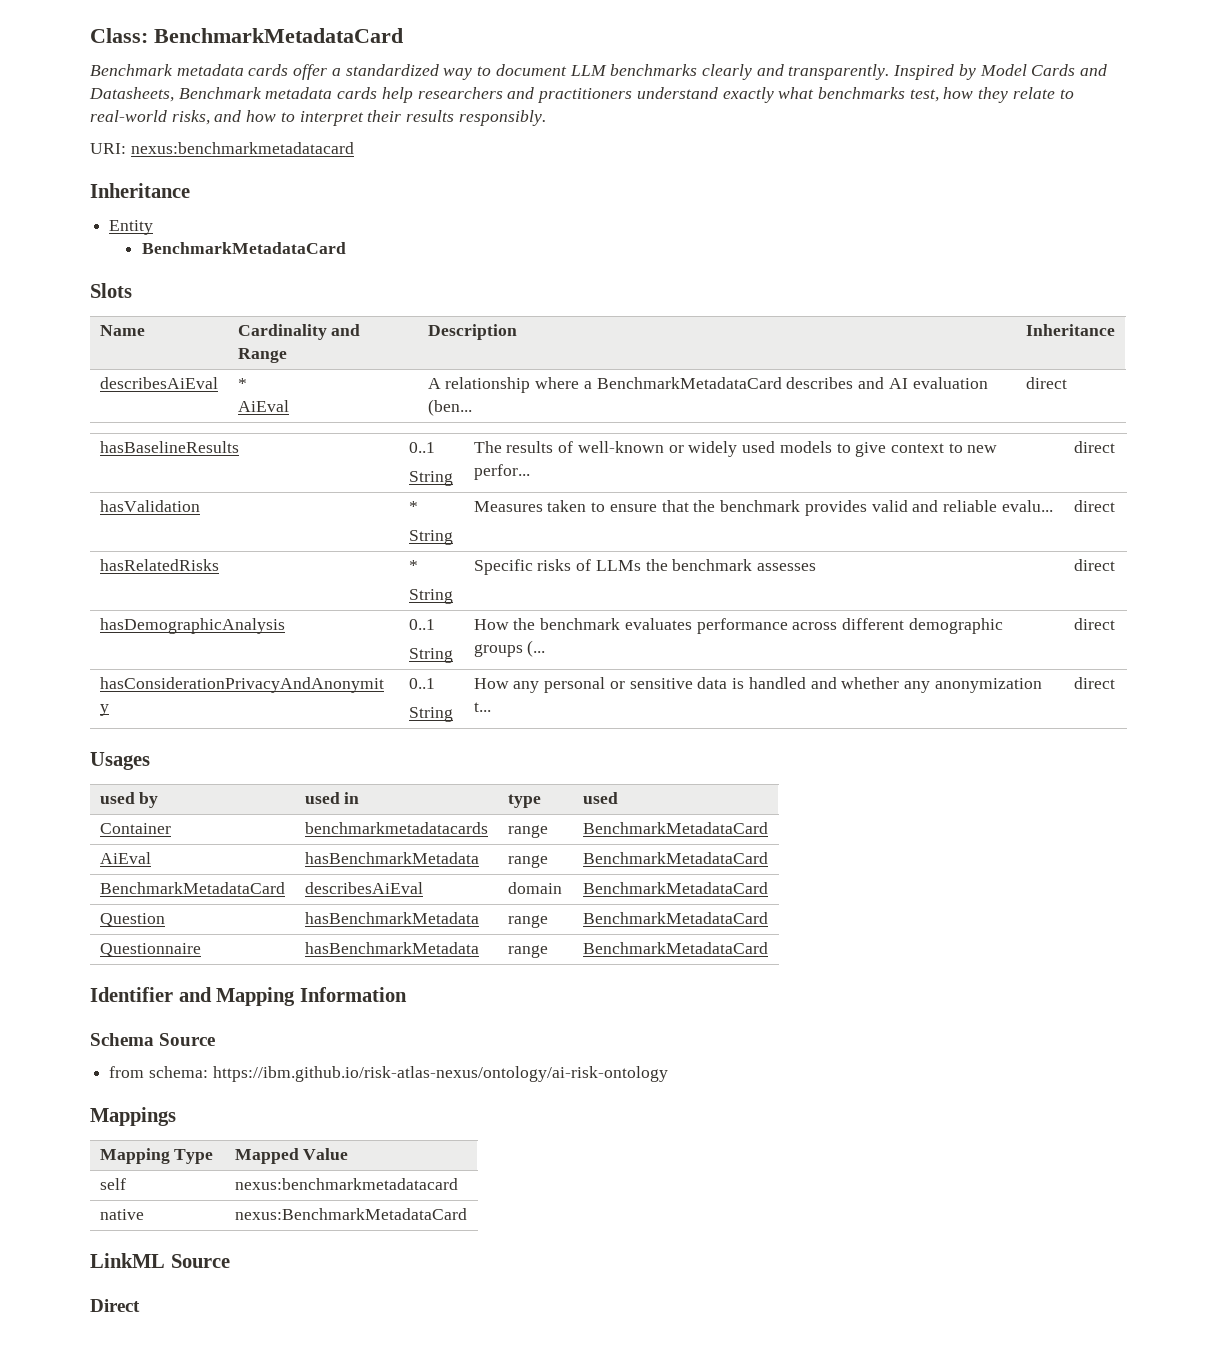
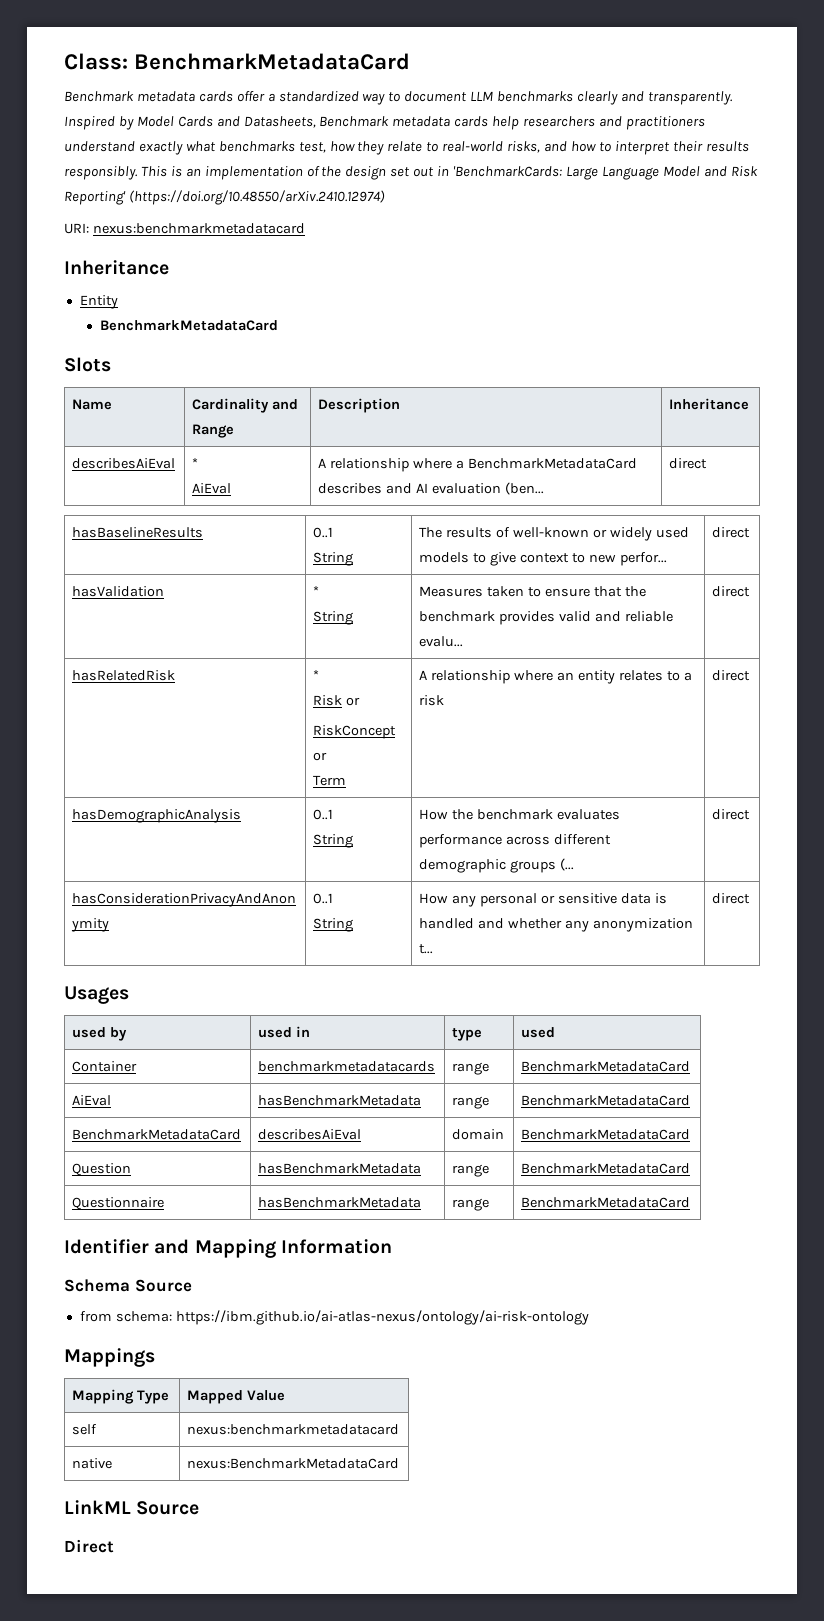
(546, 118) none -> [140,166,758,180] [64,190,385,205] This is an implementation of the design set out in 'BenchmarkCards: Large Language Model and Risk Reporting' (https://doi.org/10.48550/arXiv.2410.12974)
[99,559,219,571] [408,560,418,571] [408,589,453,604] [473,559,817,575] hasRelatedRisks | * // String | Specific risks of LLMs the benchmark assesses -> [72,670,176,681] [313,670,320,680] [313,695,361,706] [313,725,397,739] [313,752,328,761] [313,775,347,786] [419,670,692,684] [419,695,445,706] hasRelatedRisk | * // Risk or // RiskConcept or // Term | A relationship where an entity relates to a risk
[212,1066,668,1082] https://ibm.github.io/risk-atlas-nexus/ontology/ai-risk-ontology -> [175,1310,589,1325] https://ibm.github.io/ai-atlas-nexus/ontology/ai-risk-ontology

